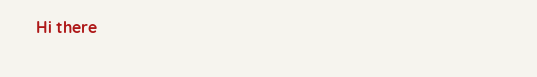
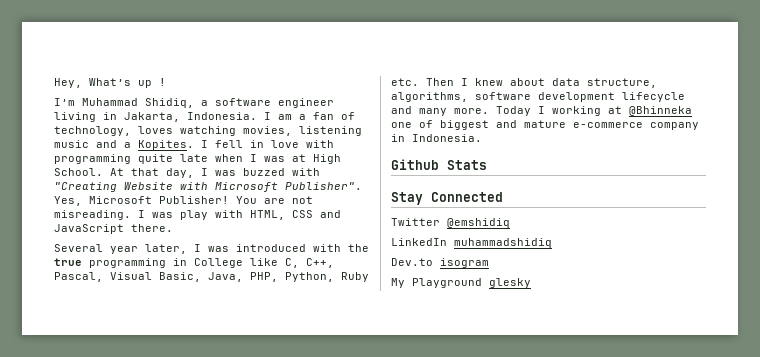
[36,21,98,33] Hi there -> [54,78,166,88] [54,98,334,108] [54,112,355,122] [54,126,362,136] [54,140,334,150] [54,154,341,164] [54,168,320,178] [54,182,362,192] [54,196,313,206] [54,210,341,220] [54,224,173,234] [54,244,369,254] [54,258,334,268] [54,272,369,282] [391,78,657,88] [391,92,685,102] [391,106,692,116] [391,120,699,130] [391,134,482,142] [391,159,487,170] [391,192,503,205] [391,218,510,228] [391,238,552,248] [391,258,489,268] [391,278,531,288] Hey, What’s up ! // I’m Muhammad Shidiq, a software engineer living in Jakarta, Indonesia. I am a fan of technology, loves watching movies, listening music and a Kopites. I fell in love with programming quite late when I was at High School. At that day, I was buzzed with "Creating Website with Microsoft Publisher". Yes, Microsoft Publisher! You are not misreading. I was play with HTML, CSS and JavaScript there. // Several year later, I was introduced with the true programming in College like C, C++, Pascal, Visual Basic, Java, PHP, Python, Ruby etc. Then I knew about data structure, algorithms, software development lifecycle and many more. Today I working at @Bhinneka one of biggest and mature e-commerce company in Indonesia. // Github Stats // Stay Connected // Twitter @emshidiq // LinkedIn muhammadshidiq // Dev.to isogram // My Playground glesky

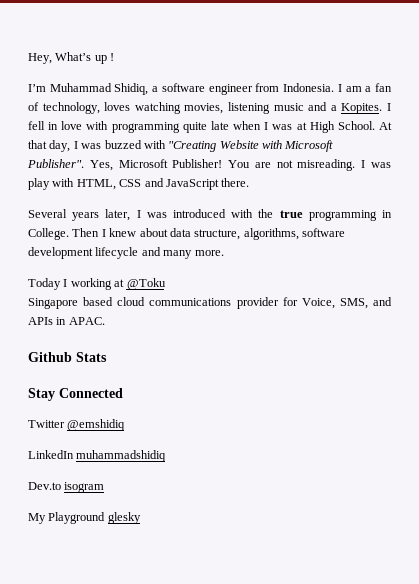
[54,112,180,122] living in Jakarta, -> [255,83,280,92] from
[110,246,138,254] year -> [72,212,100,221] years
[194,258,334,268] [54,272,369,282] [391,78,419,86] College like C, C++, Pascal, Visual Basic, Java, PHP, Python, Ruby etc. -> [28,228,69,240] College.
(489, 111) none -> (224, 253) //
[629,106,692,116] [391,120,699,130] [391,134,482,142] @Bhinneka one of biggest and mature e-commerce company in Indonesia. -> [126,278,166,290] [28,297,392,309] [28,317,105,325] @Toku // Singapore based cloud communications provider for Voice, SMS, and APIs in APAC.

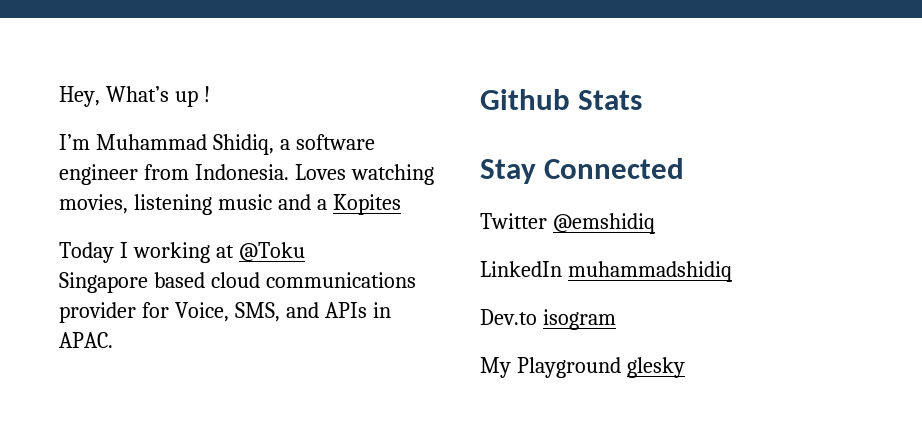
[337,83,393,92] [28,102,131,114] I am a fan of technology, loves -> [294,164,346,180] Loves
[341,103,392,114] [28,121,392,133] [28,140,334,152] [27,159,391,171] [28,178,250,190] [28,209,392,221] [28,228,345,240] [28,247,224,259] Kopites. I fell in love with programming quite late when I was at High School. At that day, I was buzzed with "Creating Website with Microsoft Publisher". Yes, Microsoft Publisher! You are not misreading. I was play with HTML, CSS and JavaScript there. // Several years later, I was introduced with the true programming in College. Then I knew about data structure, algorithms, software development lifecycle and many more. -> [332,194,401,215] Kopites

